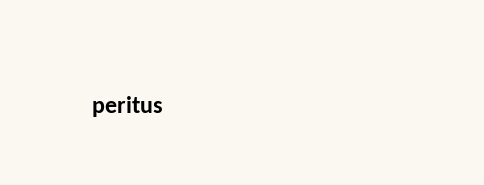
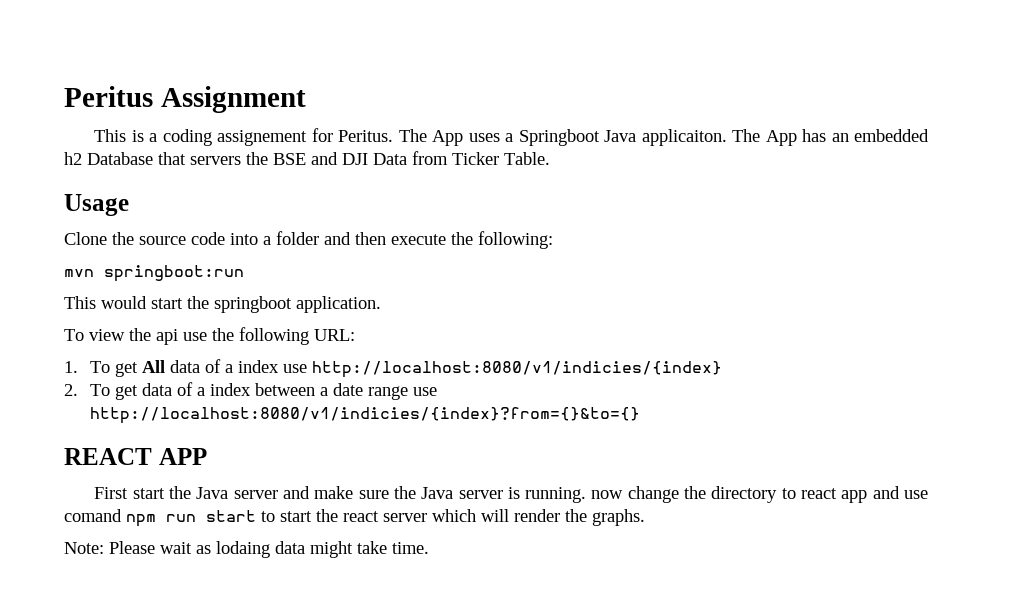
[92,96,163,117] peritus -> [64,86,306,113] [94,128,930,146] [64,151,550,165] [64,194,129,216] [64,231,553,249] [64,265,244,282] [64,296,381,313] [64,327,355,345] [64,359,723,378] [64,382,438,400] [90,407,641,424] [64,448,207,465] [94,486,928,503] [64,509,645,527] [64,541,429,558] Peritus Assignment // This is a coding assignement for Peritus. The App uses a Springboot Java applicaiton. The App has an embedded h2 Database that servers the BSE and DJI Data from Ticker Table. // Usage // Clone the source code into a folder and then execute the following: // mvn springboot:run // This would start the springboot application. // To view the api use the following URL: // 1. To get All data of a index use http://localhost:8080/v1/indicies/{index} // 2. To get data of a index between a date range use http://localhost:8080/v1/indicies/{index}?from={}&to={} // REACT APP // First start the Java server and make sure the Java server is running. now change the directory to react app and use comand npm run start to start the react server which will render the graphs. // Note: Please wait as lodaing data might take time.

